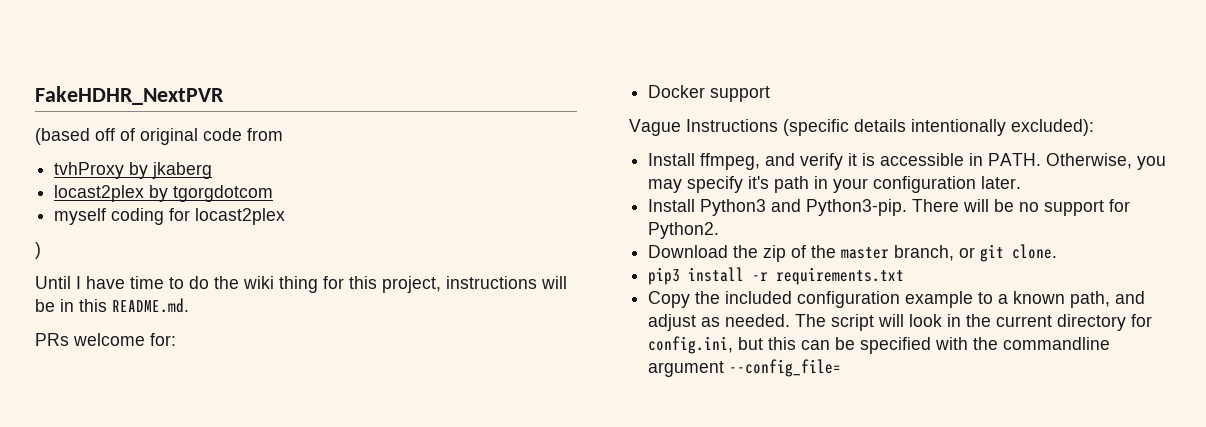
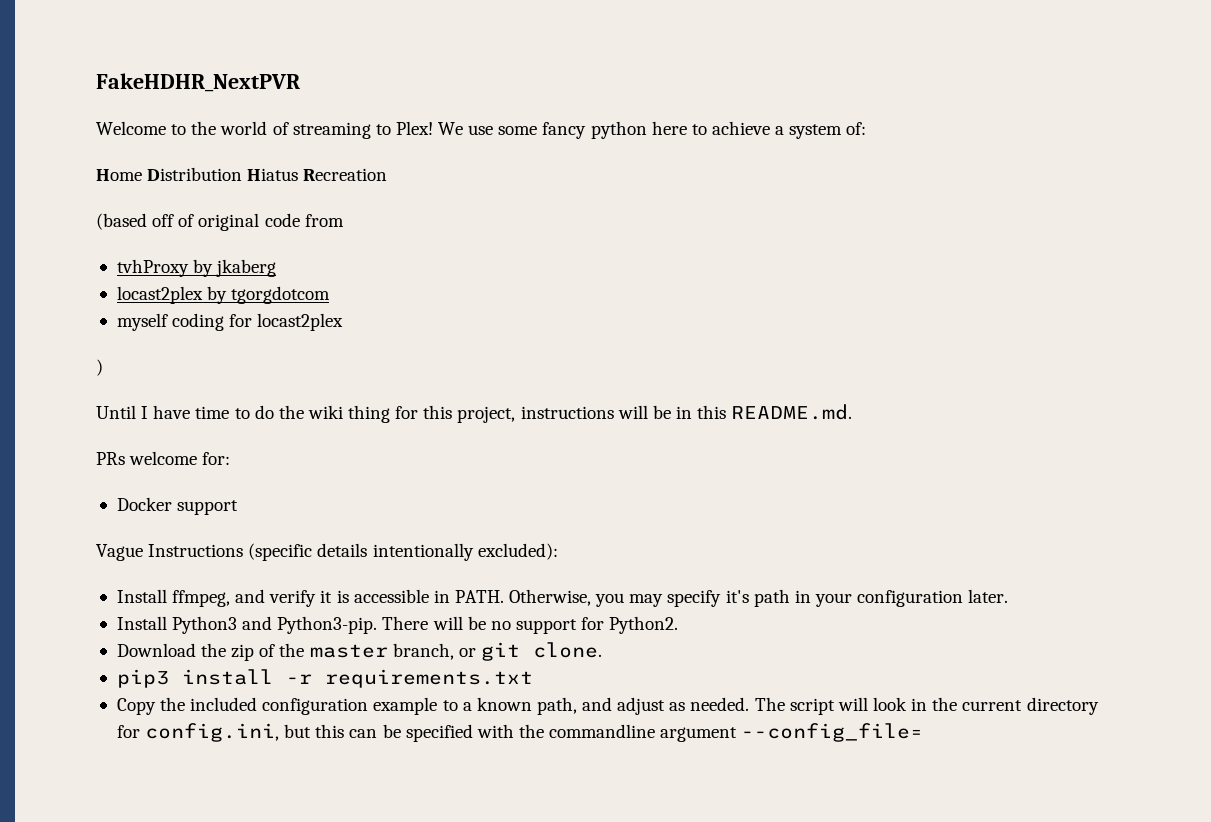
(224, 95) none -> [96,121,867,139] [96,167,388,181] // Welcome to the world of streaming to Plex! We use some fancy python here to achieve a system of: // Home Distribution Hiatus Recreation

